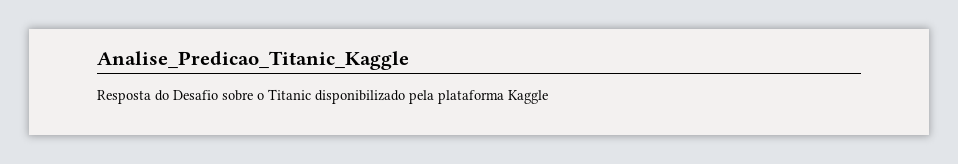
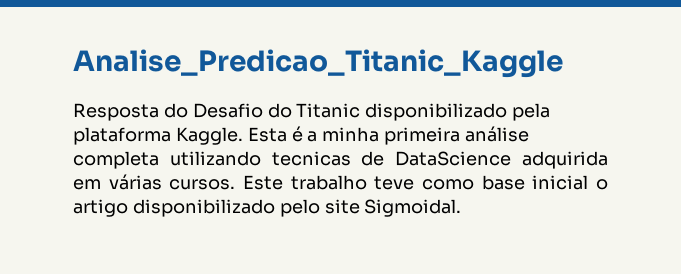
[222,90,264,101] sobre o -> [267,103,292,118] do
[508,90,548,104] Kaggle -> [175,126,530,145] [73,151,608,169] [73,174,608,190] [73,199,462,217] Kaggle. Esta é a minha primeira análise completa utilizando tecnicas de DataScience adquirida em várias cursos. Este trabalho teve como base inicial o artigo disponibilizado pelo site Sigmoidal.

